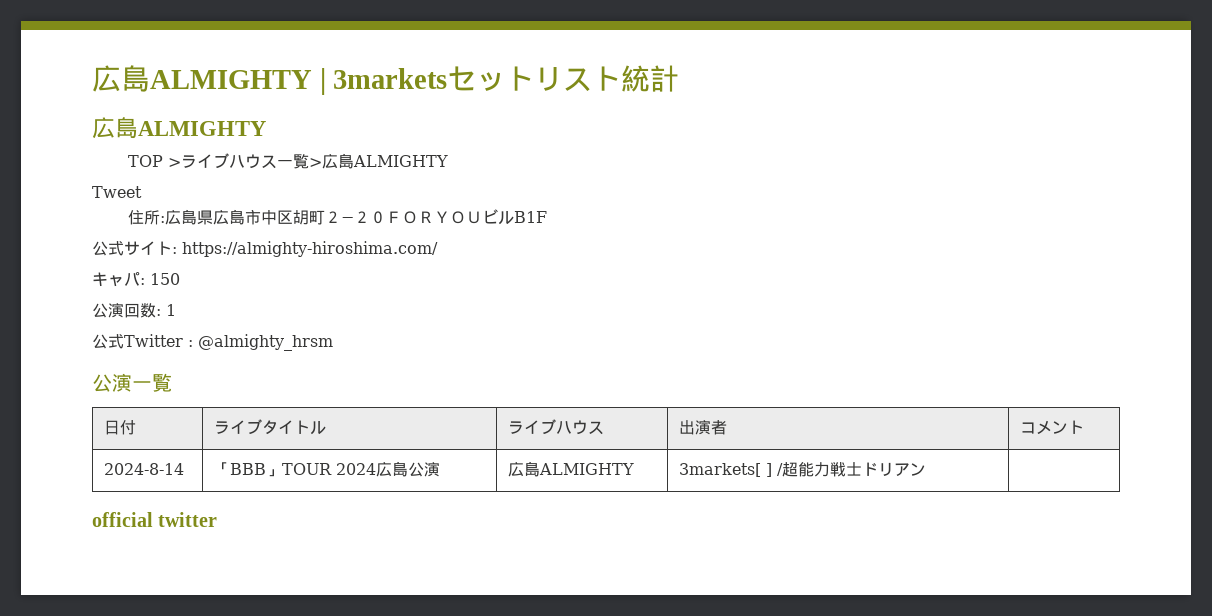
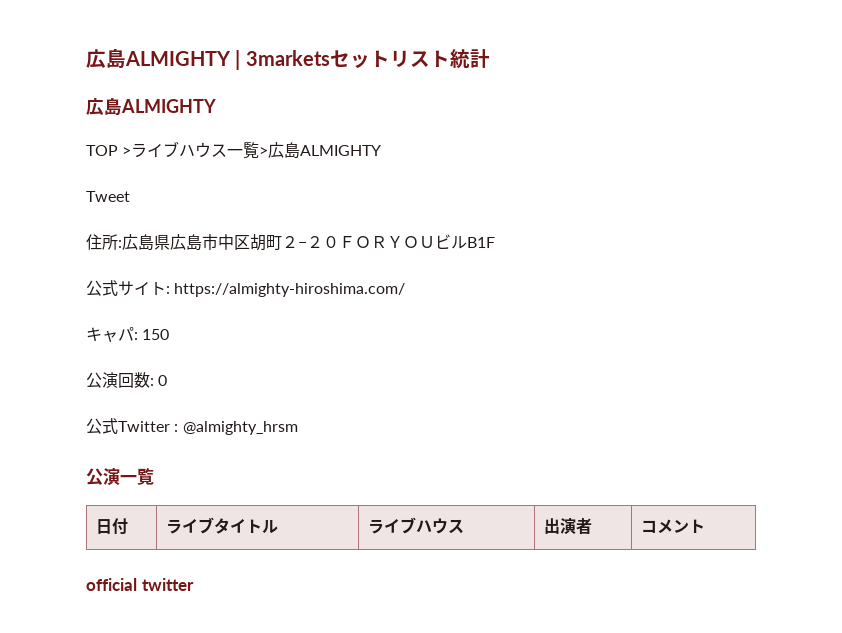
[166,304,176,316] 1 -> [158,375,168,386] 0
[103,463,184,475] [213,461,440,477] [507,461,634,477] [678,462,926,477] // 2024-8-14 | 「BBB」TOUR 2024広島公演 | 広島ALMIGHTY | 3markets[ ] /超能力戦士ドリアン | -> (705, 526) none

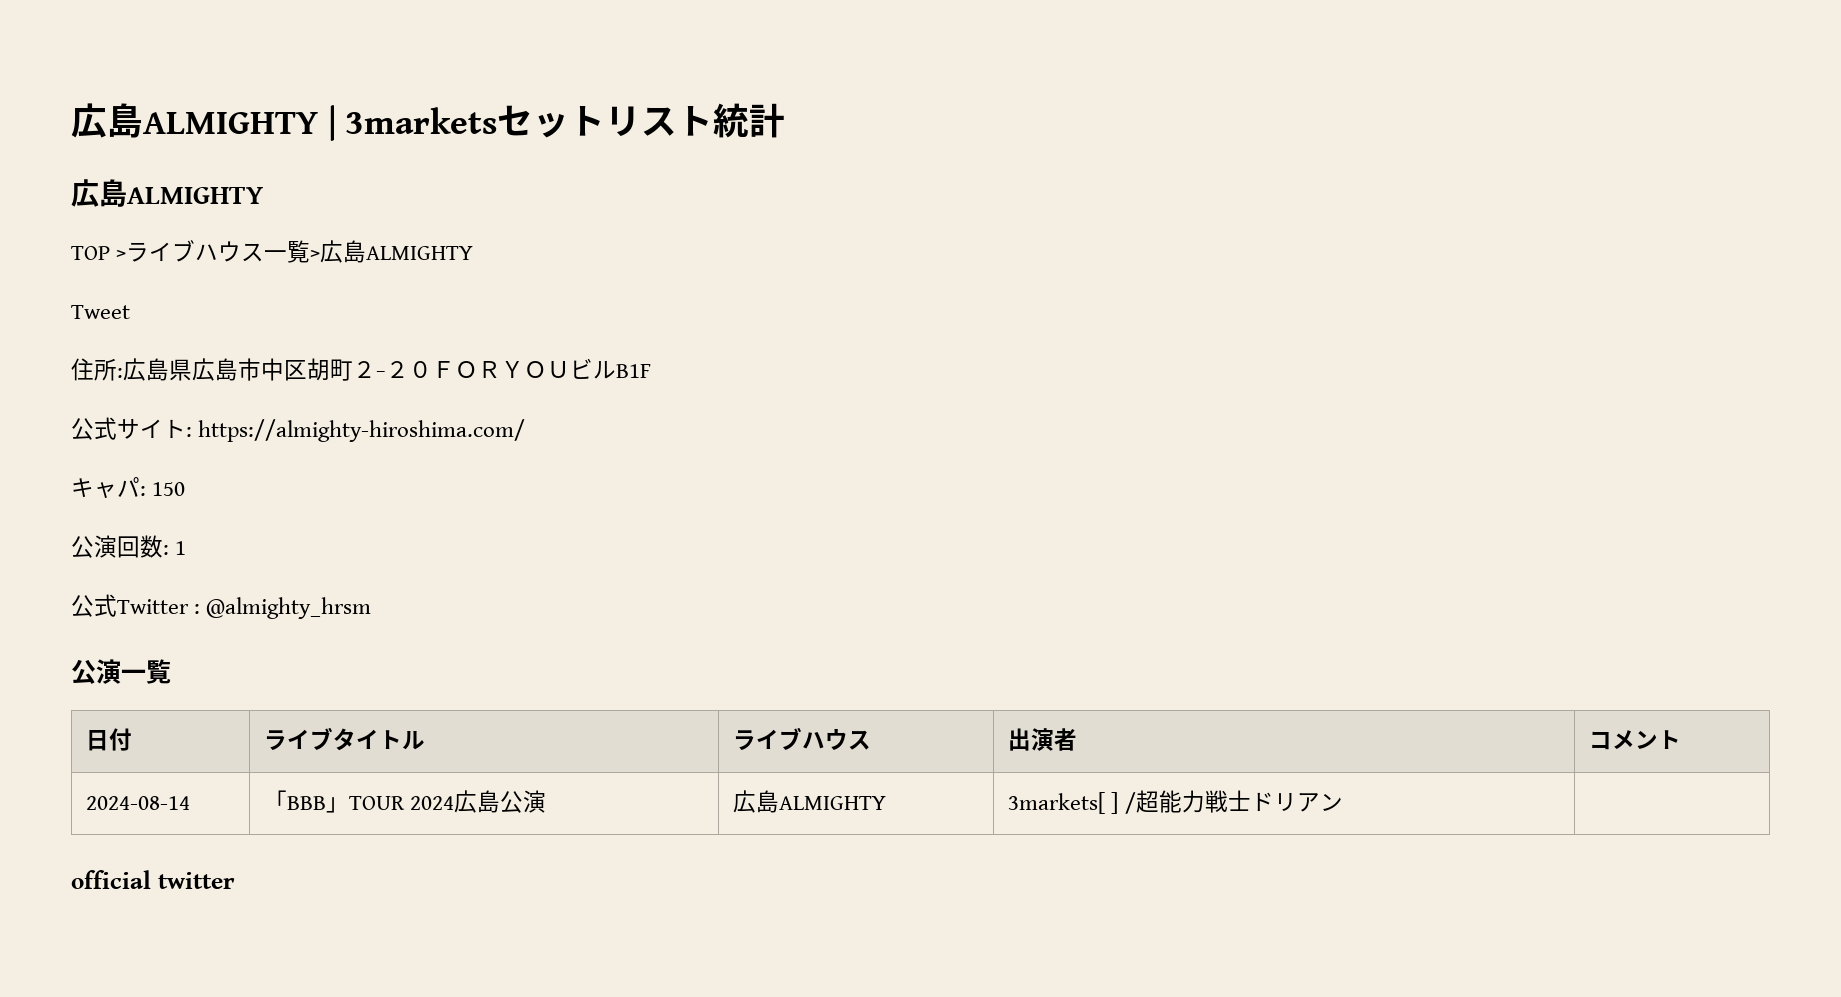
[158,375,168,386] 0 -> [175,541,187,555] 1
(705, 526) none -> [86,796,191,810] [264,790,547,813] [733,790,887,813] [1008,790,1343,814] // 2024-08-14 | 「BBB」TOUR 2024広島公演 | 広島ALMIGHTY | 3markets[ ] /超能力戦士ドリアン |

